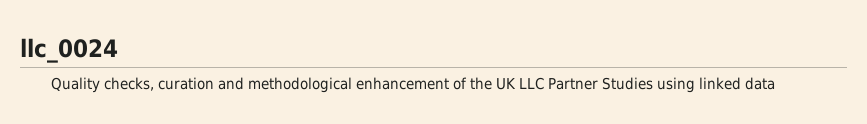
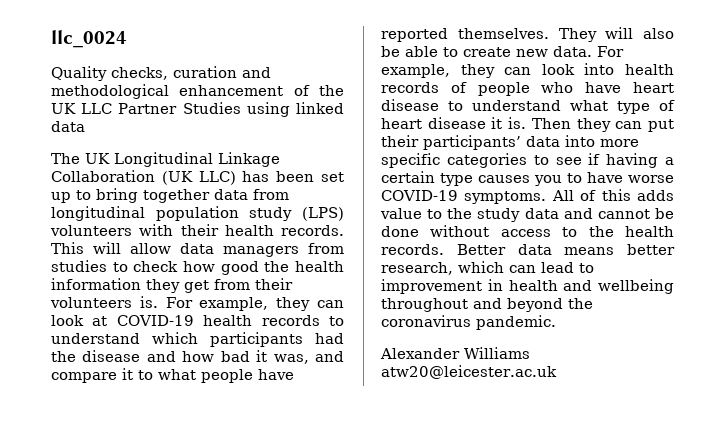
(776, 83) none -> [51,152,280,167] [51,170,345,185] [51,188,289,203] [51,206,344,221] [50,224,344,236] [51,242,344,257] [51,260,344,275] [51,278,293,293] [50,296,345,311] [51,315,344,326] [51,332,344,347] [51,350,344,364] [51,368,294,383] [381,27,674,42] [381,46,624,57] [381,63,674,78] [381,82,674,96] [381,99,675,114] [381,117,674,132] [381,135,639,150] [381,153,674,168] [381,171,674,186] [381,189,674,204] [380,208,674,222] [381,225,674,237] [381,244,675,255] [381,261,594,275] [381,279,674,294] [381,298,593,312] [381,315,556,330] [380,347,530,359] [381,365,557,379] // The UK Longitudinal Linkage Collaboration (UK LLC) has been set up to bring together data from longitudinal population study (LPS) volunteers with their health records. This will allow data managers from studies to check how good the health information they get from their volunteers is. For example, they can look at COVID-19 health records to understand which participants had the disease and how bad it was, and compare it to what people have reported themselves. They will also be able to create new data. For example, they can look into health records of people who have heart disease to understand what type of heart disease it is. Then they can put their participants’ data into more specific categories to see if having a certain type causes you to have worse COVID-19 symptoms. All of this adds value to the study data and cannot be done without access to the health records. Better data means better research, which can lead to improvement in health and wellbeing throughout and beyond the coronavirus pandemic. // Alexander Williams atw20@leicester.ac.uk

